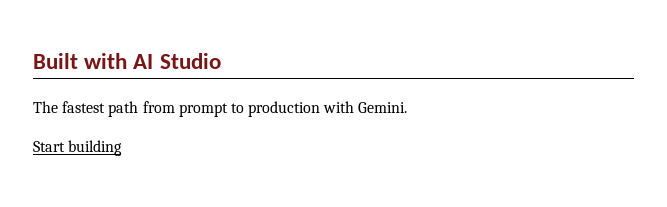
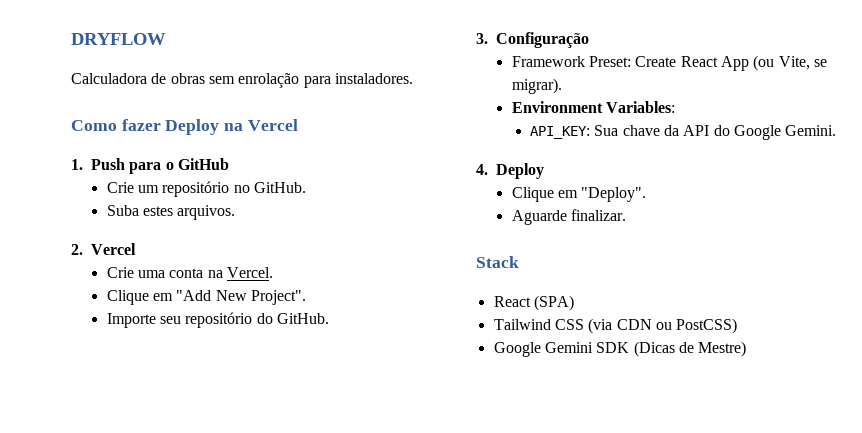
[33,53,221,69] [33,101,408,117] [33,140,123,156] Built with AI Studio // The fastest path from prompt to production with Gemini. // Start building -> [71,33,166,45] [71,73,413,88] [71,119,298,135] [71,158,229,174] [106,181,307,197] [106,205,236,220] [71,243,136,255] [106,267,274,278] [106,290,307,305] [106,312,330,328] [476,32,589,48] [511,55,828,71] [511,78,562,94] [511,101,676,113] [530,125,837,140] [476,163,544,179] [511,187,647,202] [511,209,627,225] [476,256,519,268] [493,295,574,311] [493,318,738,334] [493,341,747,357] DRYFLOW // Calculadora de obras sem enrolação para instaladores. // Como fazer Deploy na Vercel // 1. Push para o GitHub // Crie um repositório no GitHub. // Suba estes arquivos. // 2. Vercel // Crie uma conta na Vercel. // Clique em "Add New Project". // Importe seu repositório do GitHub. // 3. Configuração // Framework Preset: Create React App (ou Vite, se migrar). // Environment Variables: // API_KEY: Sua chave da API do Google Gemini. // 4. Deploy // Clique em "Deploy". // Aguarde finalizar. // Stack // React (SPA) // Tailwind CSS (via CDN ou PostCSS) // Google Gemini SDK (Dicas de Mestre)

